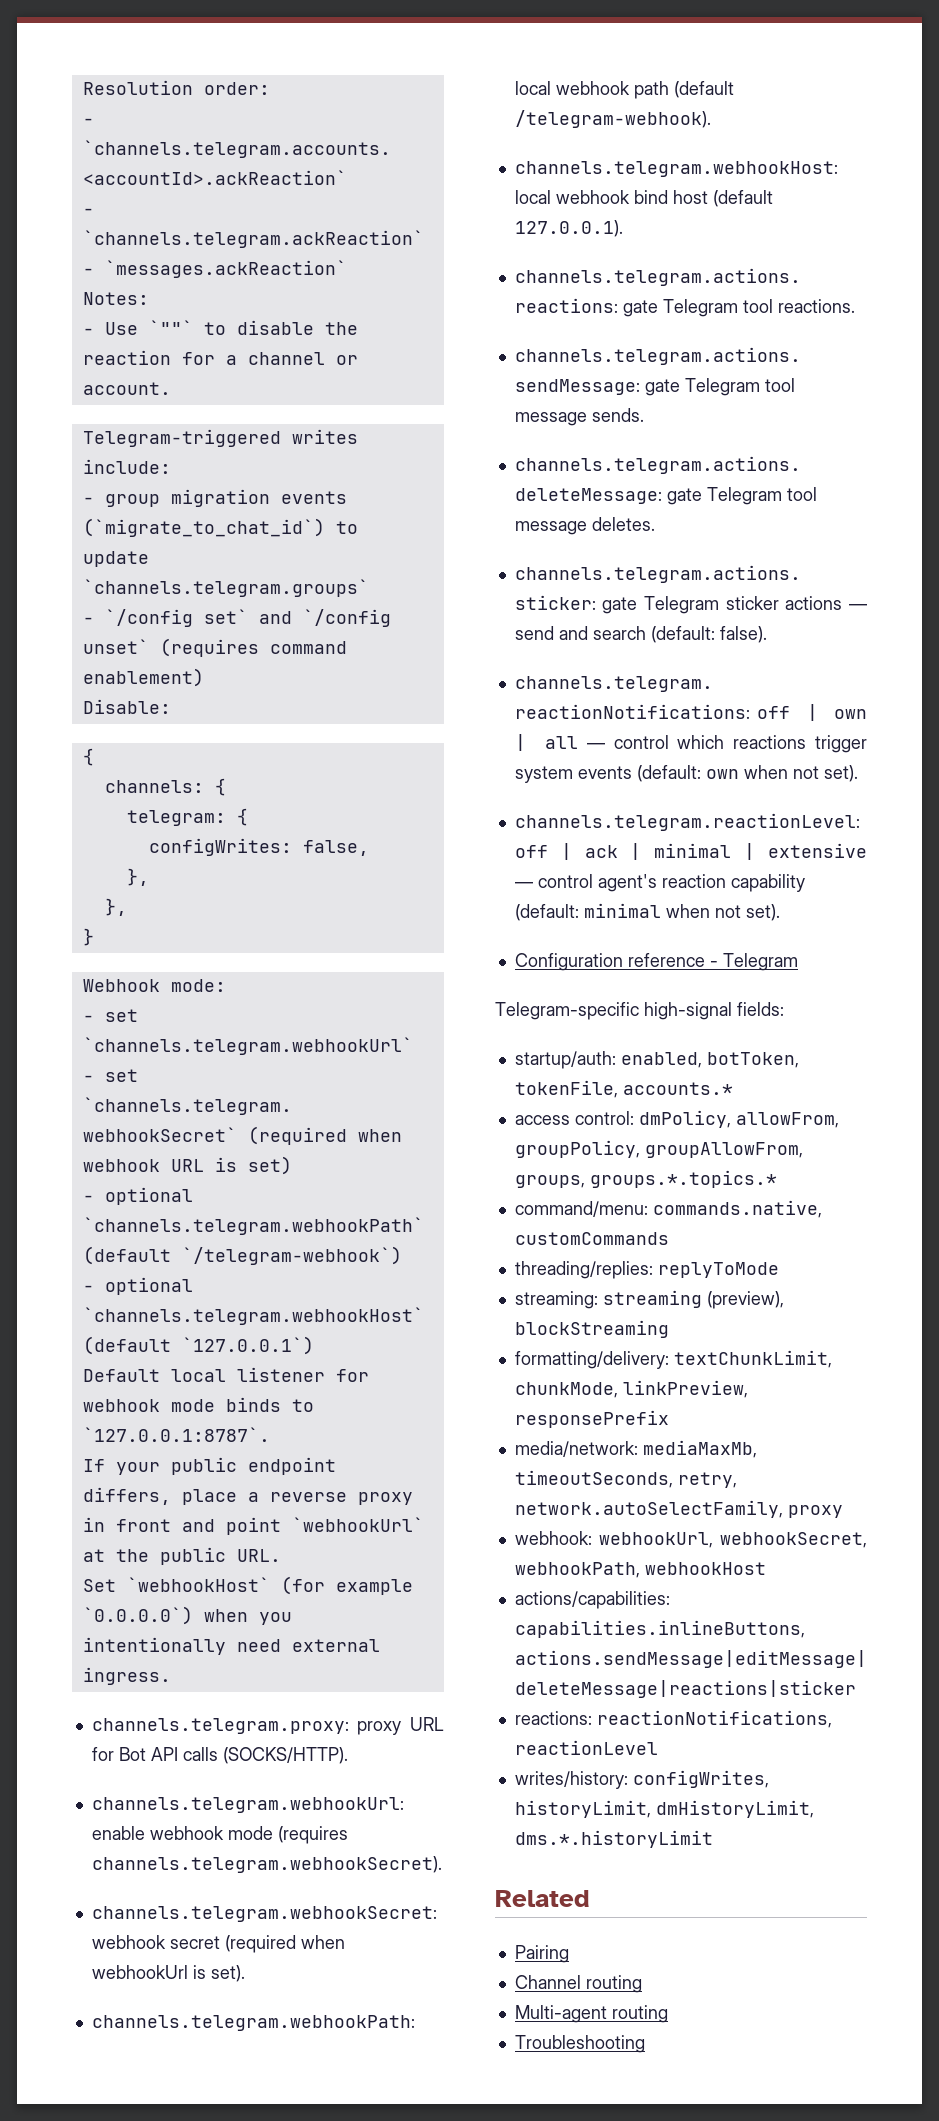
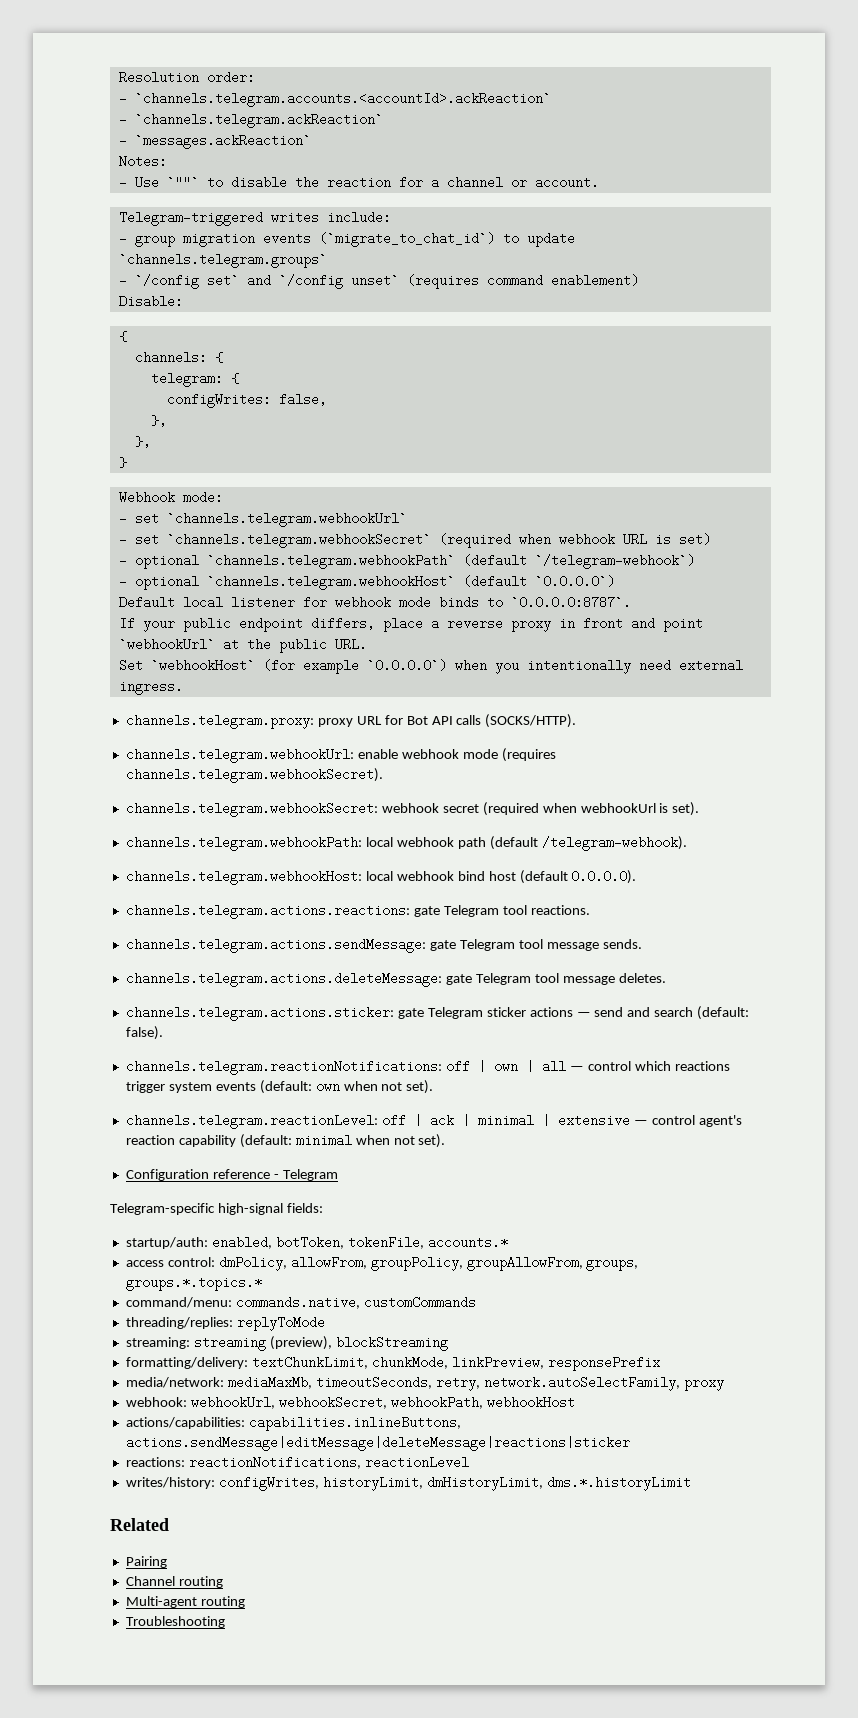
[181,1336,314,1355] `127.0.0.1`) -> [534,575,615,588] `0.0.0.0`)
[82,1427,270,1442] `127.0.0.1:8787`. -> [510,596,631,609] `0.0.0.0:8787`.
[514,220,623,237] 127.0.0.1). -> [571,870,637,884] 0.0.0.0).

